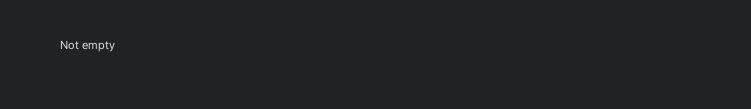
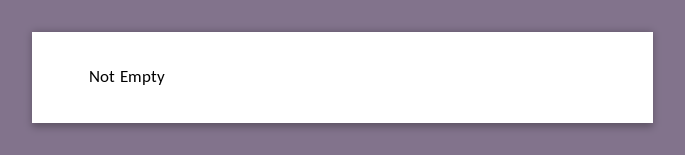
[82,41,116,52] empty -> [119,71,165,85] Empty

